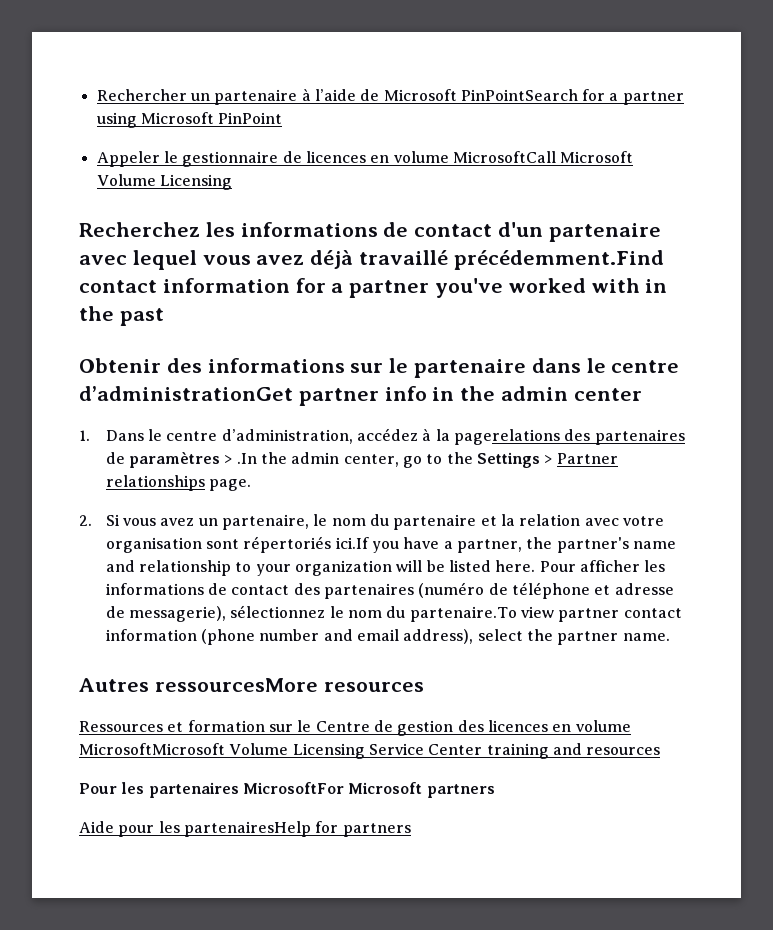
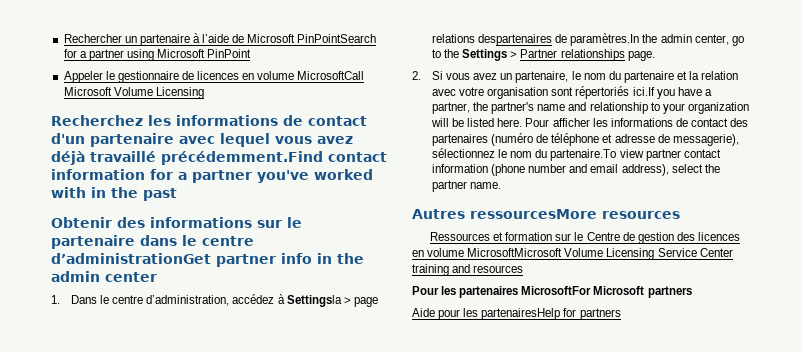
[435,429,685,445] [105,452,257,468] la pagerelations des partenaires de paramètres > .In -> [286,295,378,307] [432,33,640,46] Settingsla > page relations despartenaires de paramètres.In

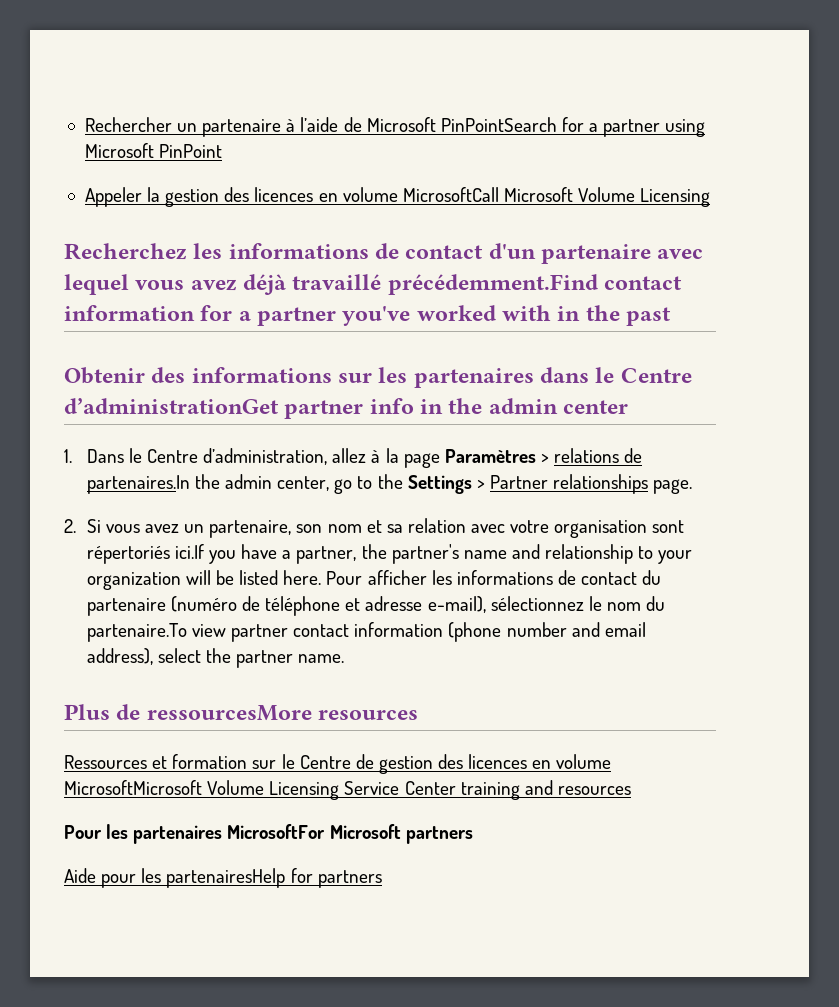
[105,71,194,83] le gestionnaire de -> [147,187,250,207] la gestion des
[287,217,302,228] [51,235,135,249] le partenaire -> [378,367,534,388] les partenaires
[202,236,254,246] centre -> [620,368,692,383] Centre
[112,294,378,307] [432,33,640,46] centre d’administration, accédez à Settingsla > page relations despartenaires de paramètres.In -> [147,448,643,468] [86,475,190,494] Centre d’administration, allez à la page Paramètres > relations de partenaires.In
[571,71,700,83] le nom du partenaire et la -> [296,520,403,533] son nom et sa
[730,118,749,127] [432,134,489,146] des partenaires -> [642,570,662,585] [86,598,166,616] du partenaire
[657,134,739,146] de messagerie), -> [427,596,486,613] e-mail),
[412,209,465,219] Autres -> [64,704,141,720] Plus de

